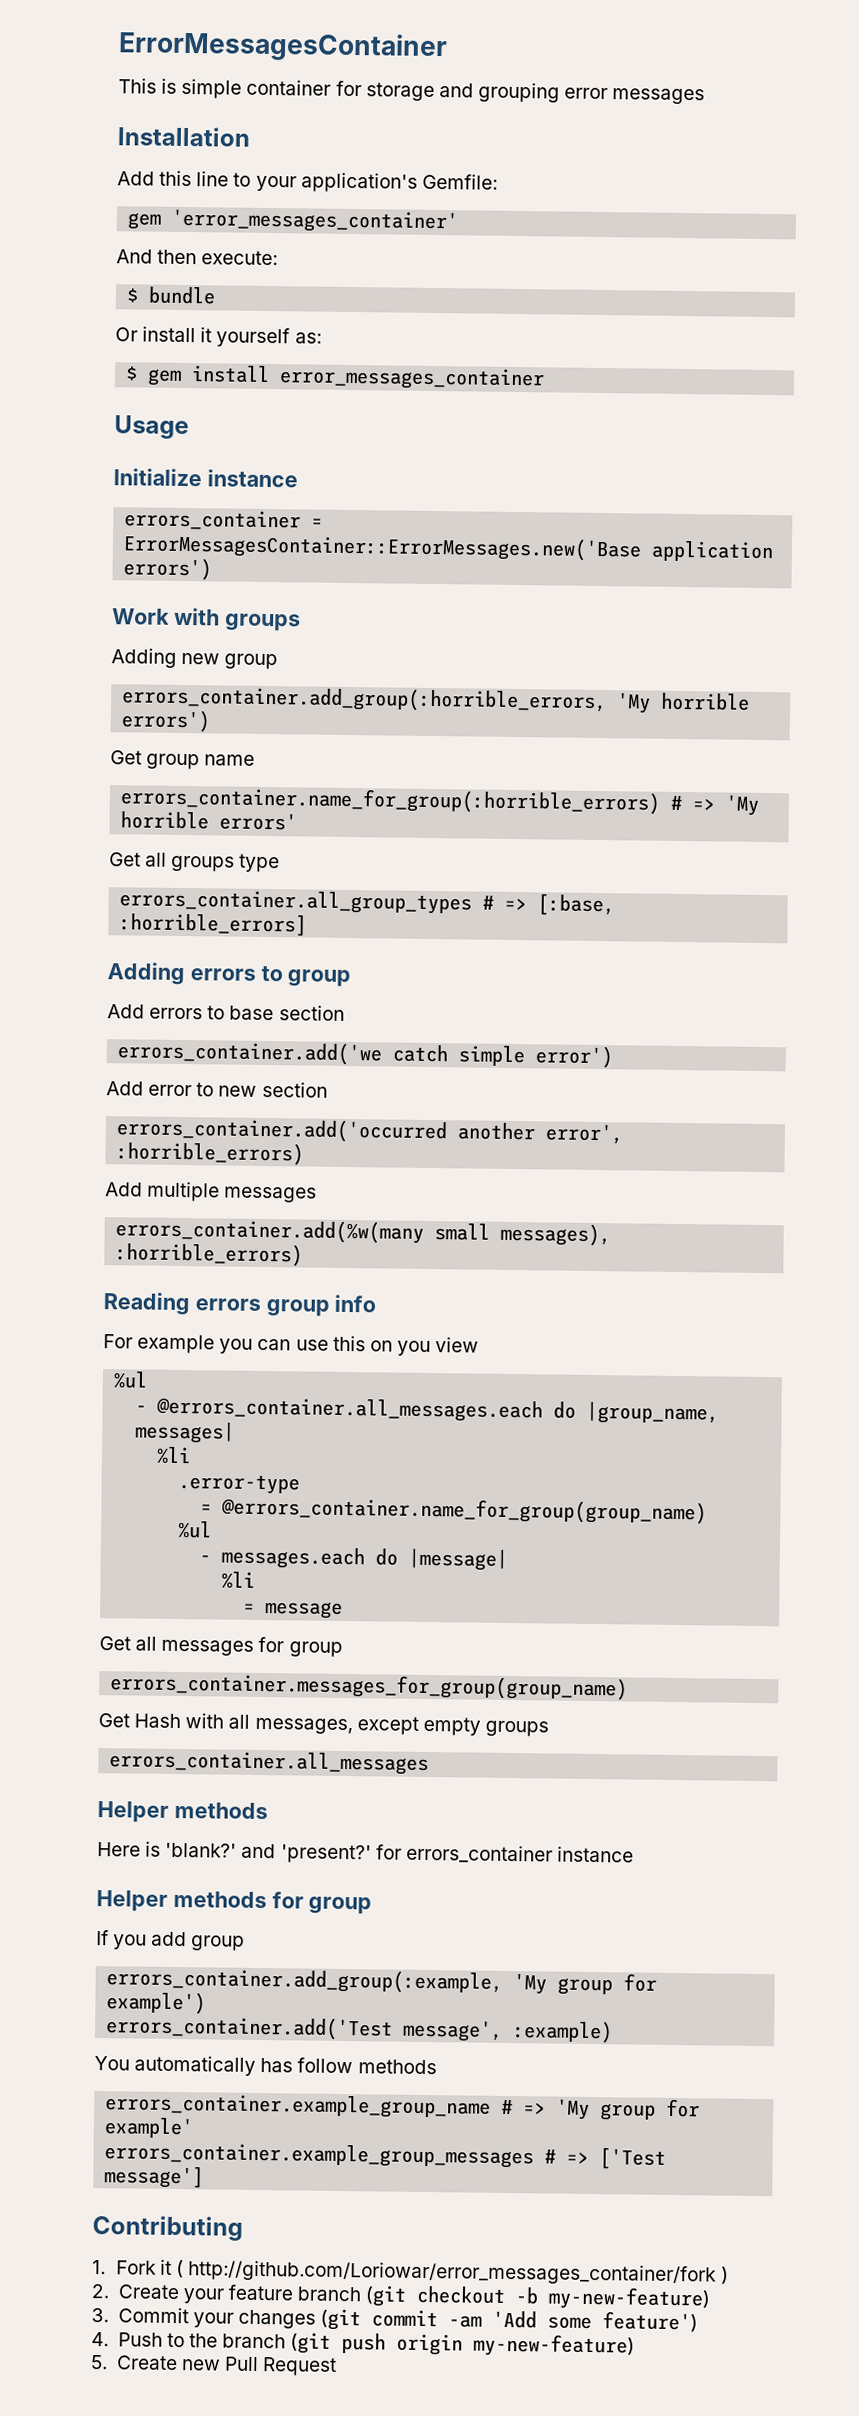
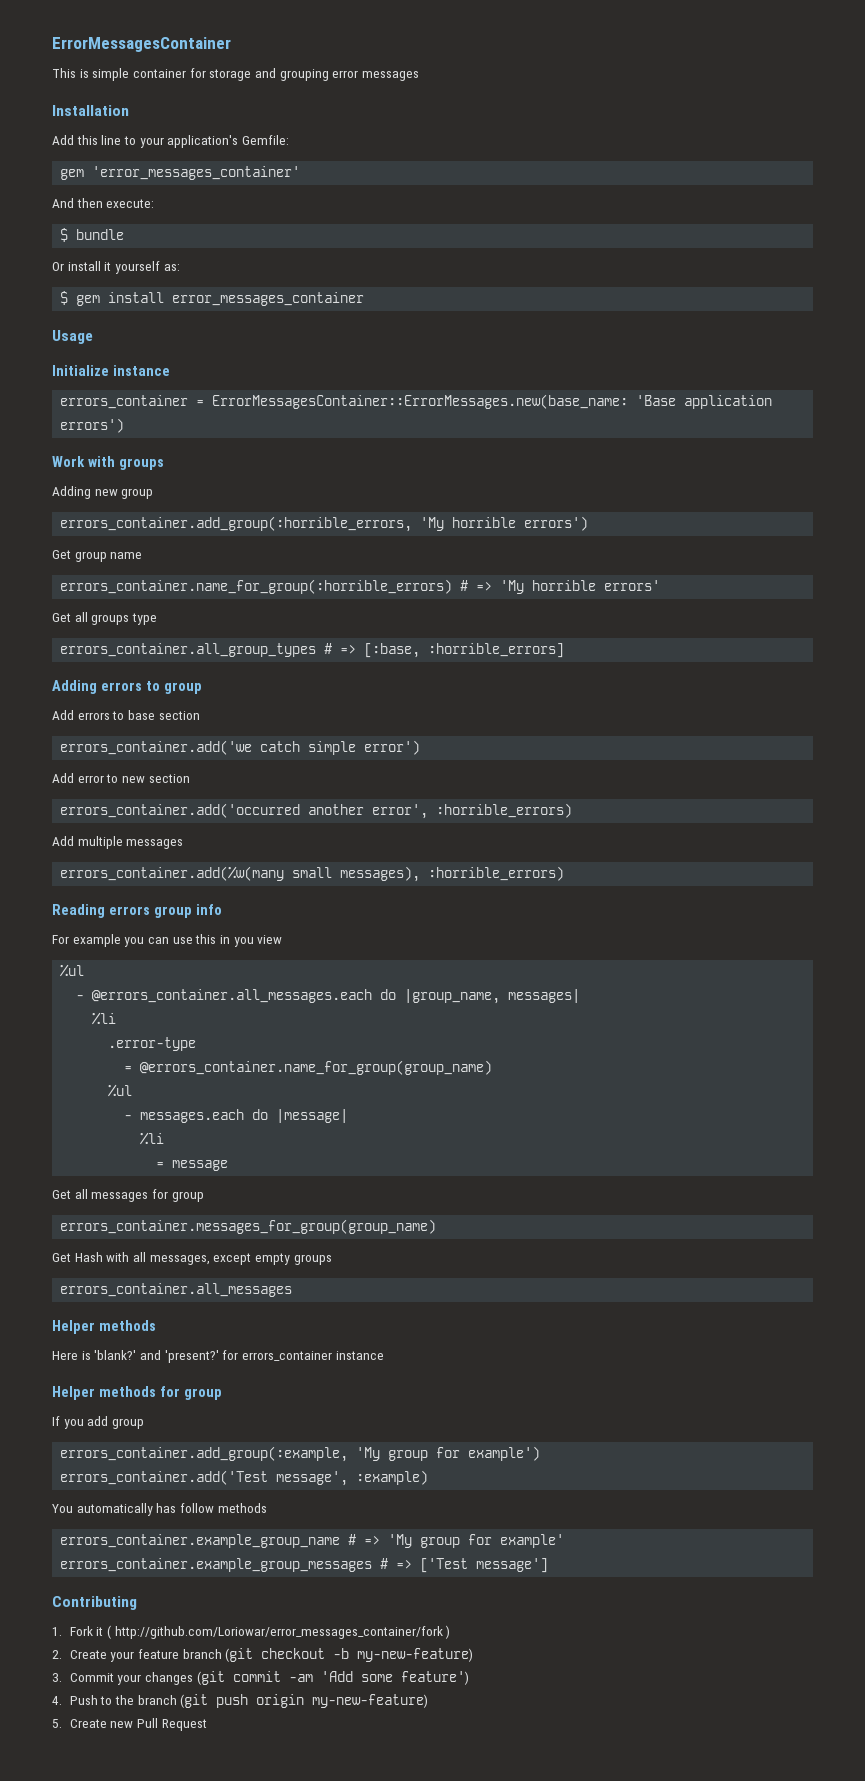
[123,533,643,562] ErrorMessagesContainer::ErrorMessages.new('Base -> [212,394,677,409] ErrorMessagesContainer::ErrorMessages.new(base_name: 'Base
[369,1340,393,1352] on -> [219,935,230,944] in

